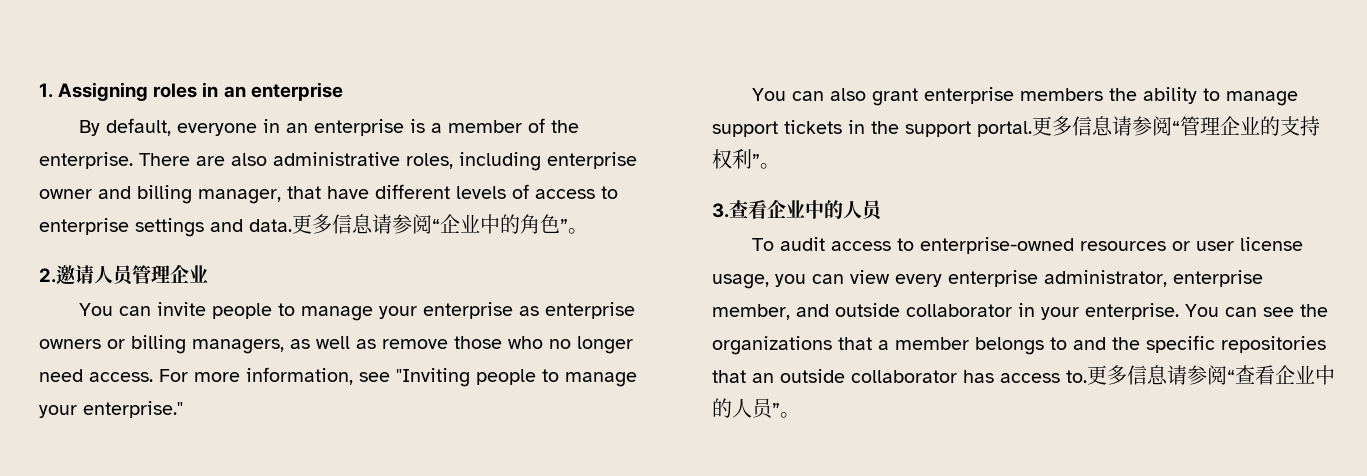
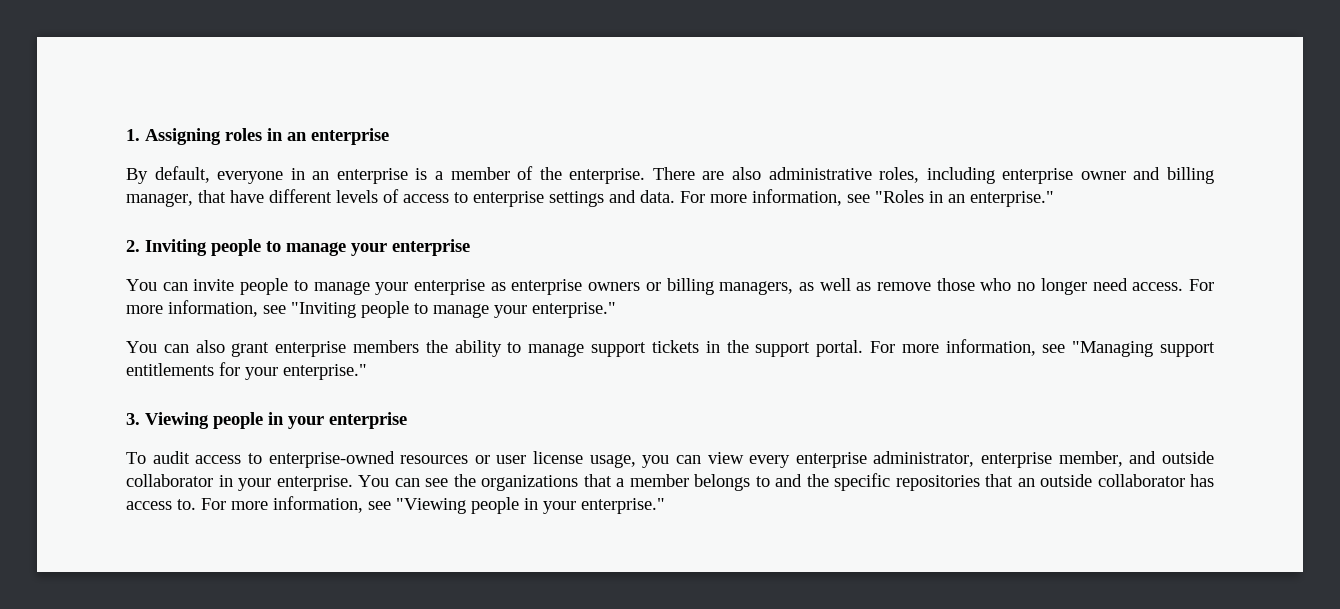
[292,214,588,234] [39,264,208,286] 更多信息请参阅“企业中的角色”。 // 2.邀请人员管理企业 -> [680,189,1054,207] [126,239,470,256] For more information, see "Roles in an enterprise." // 2. Inviting people to manage your enterprise
[1032,116,1320,136] [712,149,780,169] [712,199,884,221] 更多信息请参阅“管理企业的支持权利”。 // 3.查看企业中的人员 -> [869,339,1216,357] [126,362,367,380] [126,412,407,429] For more information, see "Managing support entitlements for your enterprise." // 3. Viewing people in your enterprise
[1087,365,1335,385] [712,398,800,419] 更多信息请参阅“查看企业中的人员”。 -> [201,496,665,514] For more information, see "Viewing people in your enterprise."

